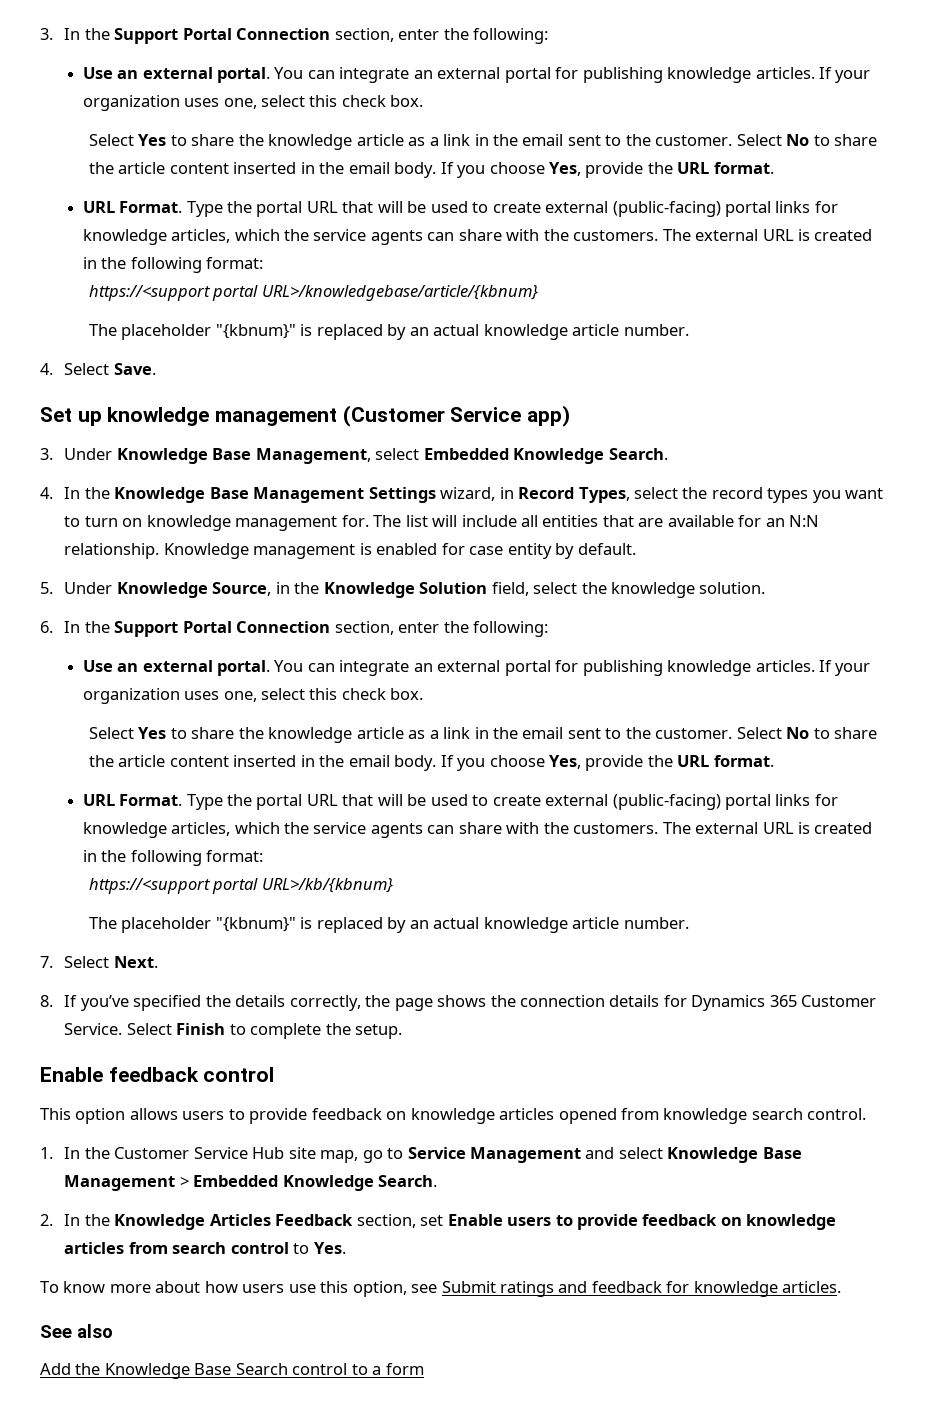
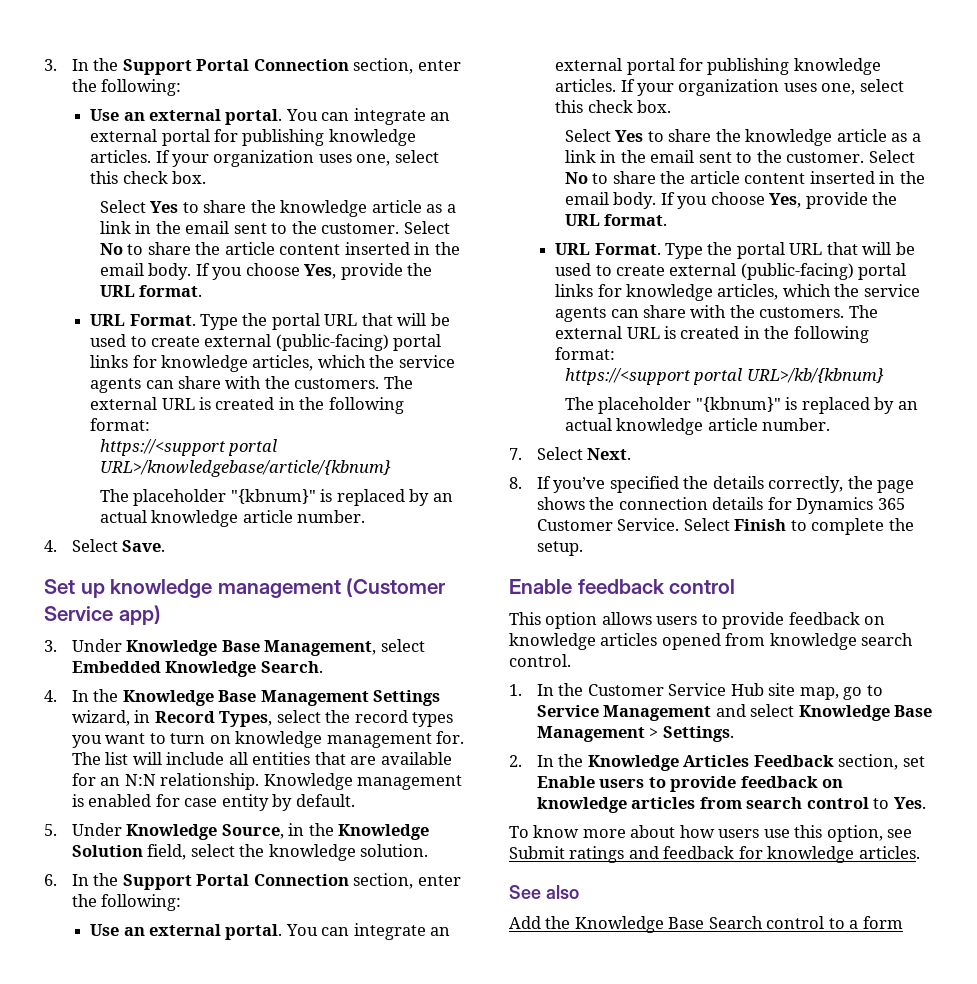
[193,1175,438,1191] Embedded Knowledge Search. -> [662,726,734,742] Settings.

